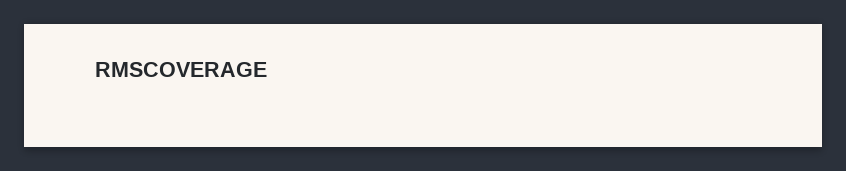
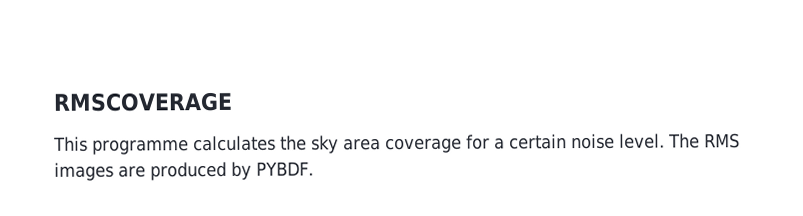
(267, 69) none -> [53,133,740,155] [54,161,314,181] // This programme calculates the sky area coverage for a certain noise level. The RMS images are produced by PYBDF.

